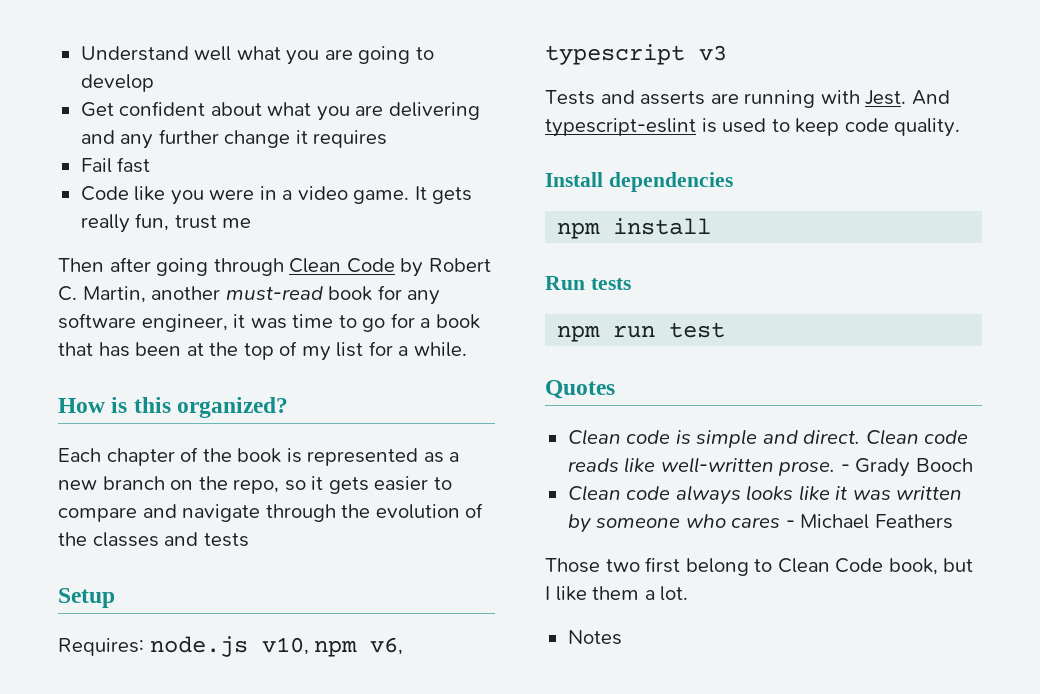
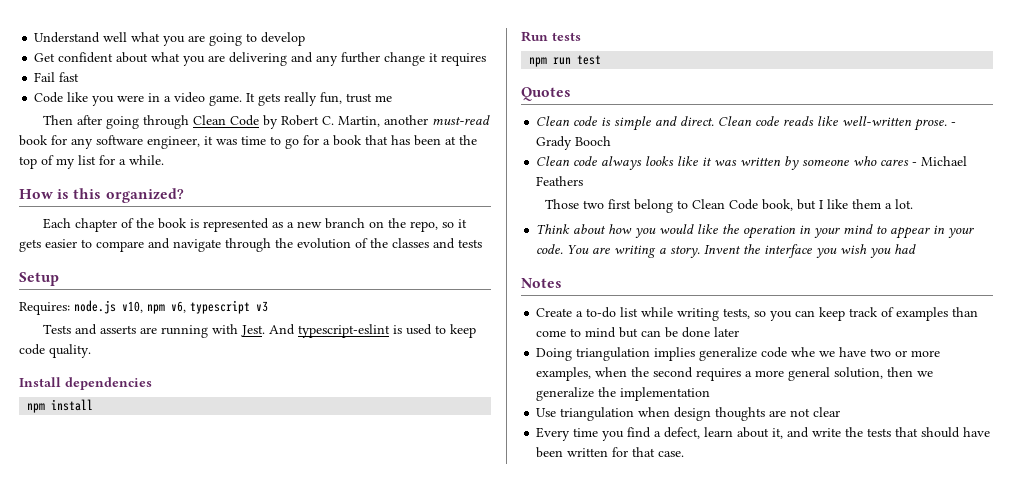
[567,630,622,645] Notes -> [536,224,975,239] [536,244,917,258] [521,278,562,288] [536,307,979,321] [536,327,740,338] [536,347,941,361] [536,367,934,381] [536,387,711,401] [536,407,841,421] [536,427,991,441] [536,447,685,458] Think about how you would like the operation in your mind to appear in your code. You are writing a story. Invent the interface you wish you had // Notes // Create a to-do list while writing tests, so you can keep track of examples than come to mind but can be done later // Doing triangulation implies generalize code whe we have two or more examples, when the second requires a more general solution, then we generalize the implementation // Use triangulation when design thoughts are not clear // Every time you find a defect, learn about it, and write the tests that should have been written for that case.

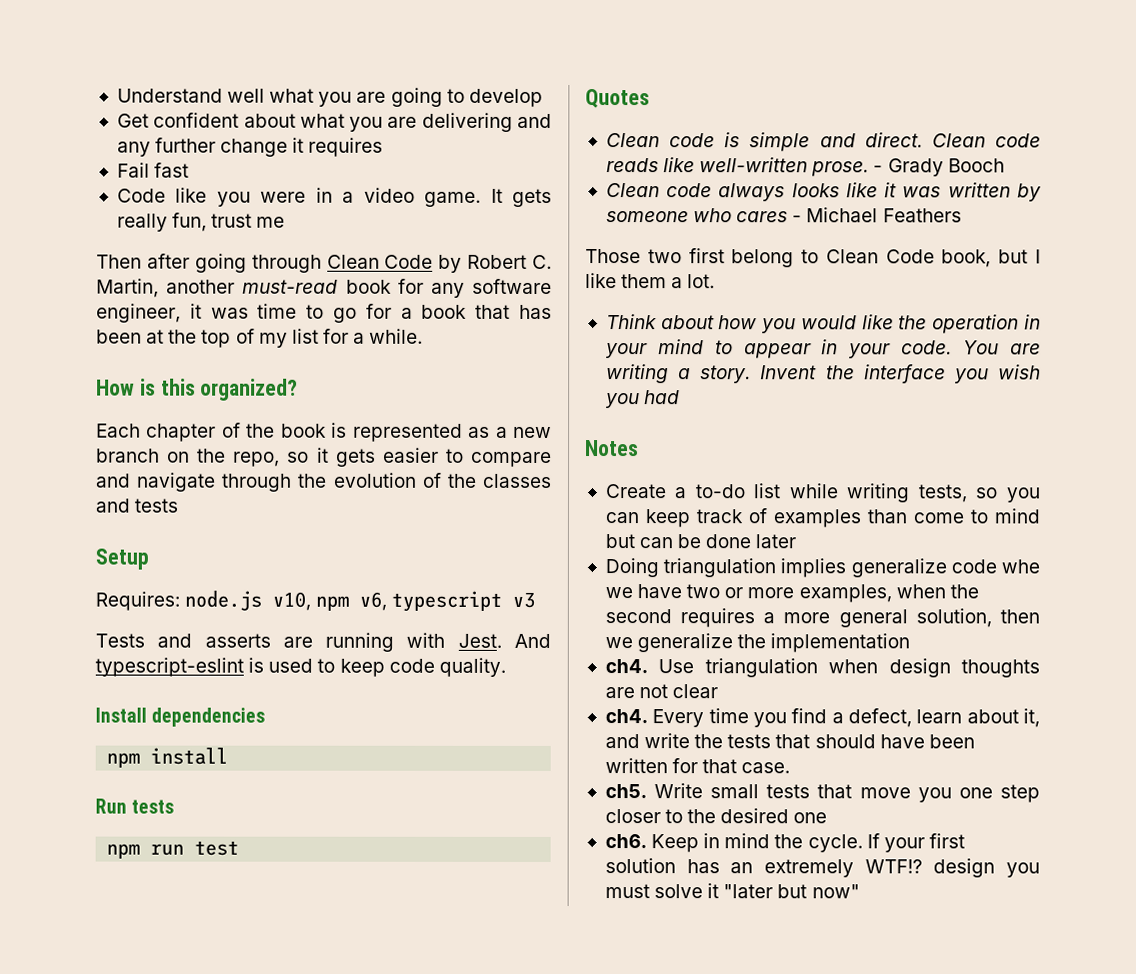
(711, 394) none -> [604,659,648,674] ch4.
(841, 412) none -> [604,709,648,724] ch4.
(685, 454) none -> [604,783,1040,803] [604,808,828,824] [604,833,965,853] [604,858,1040,878] [604,883,860,899] // ch5. Write small tests that move you one step closer to the desired one // ch6. Keep in mind the cycle. If your first solution has an extremely WTF!? design you must solve it "later but now"

